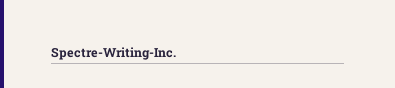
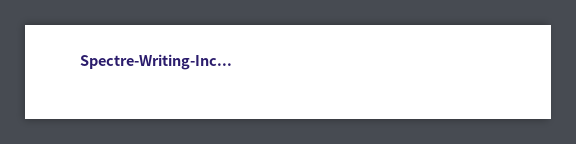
[51,47,176,60] Spectre-Writing-Inc. -> [80,54,232,70] Spectre-Writing-Inc...

